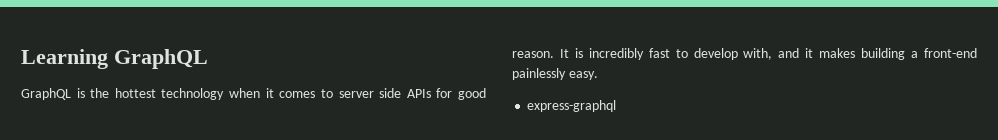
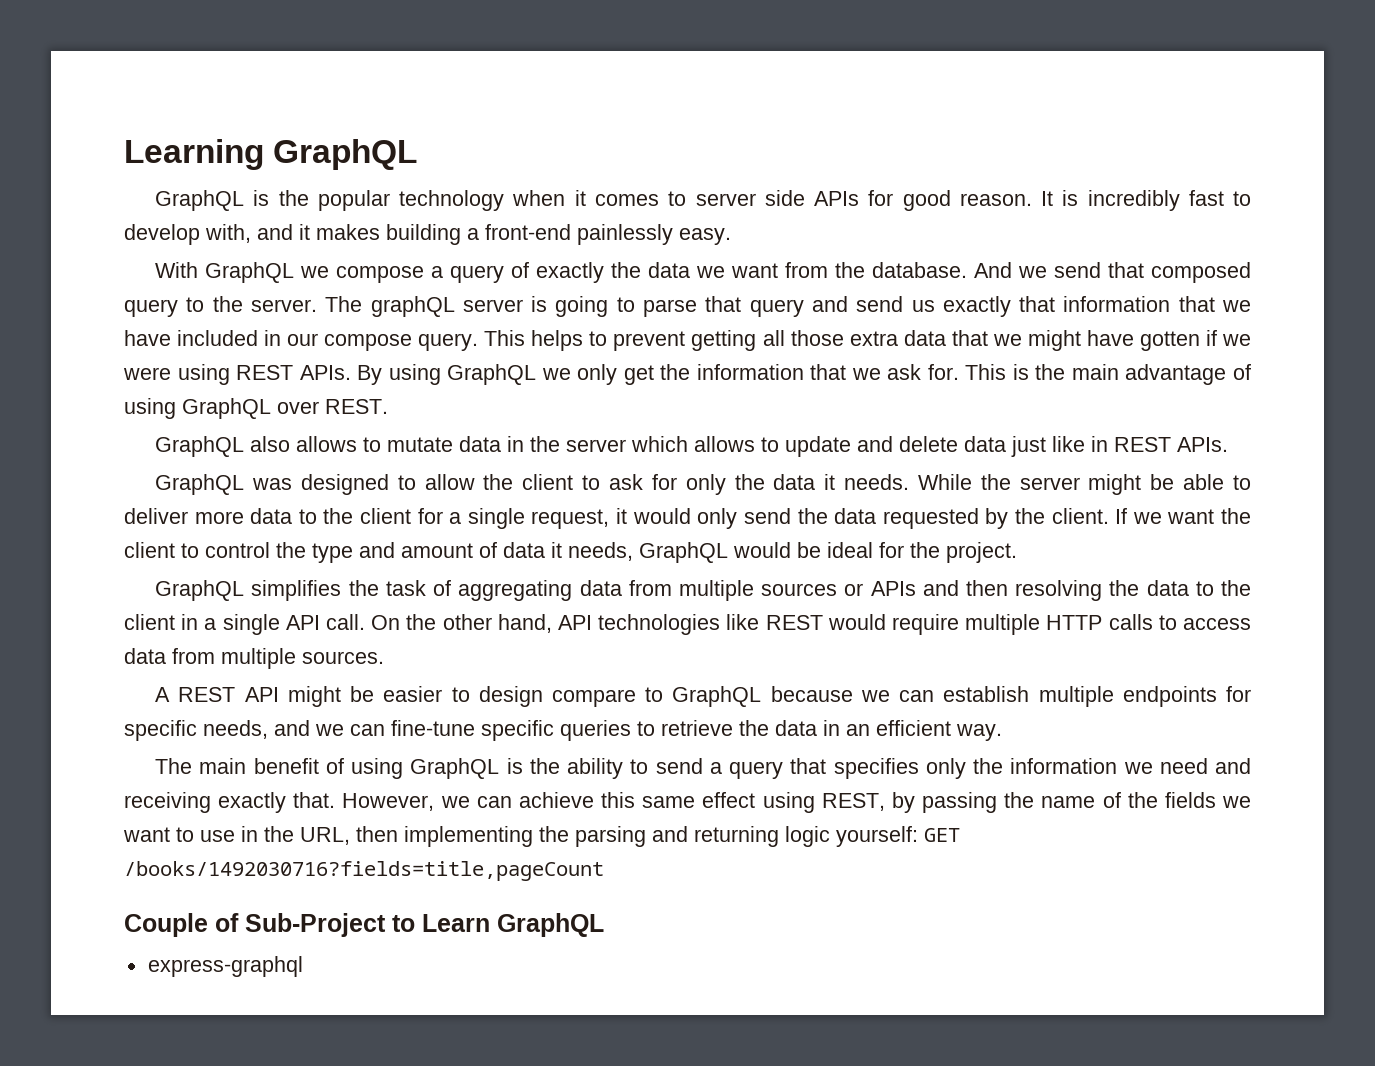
[114,88,156,98] hottest -> [317,190,390,211] popular
(598, 75) none -> [155,262,1251,283] [124,296,1251,317] [124,330,1251,351] [123,364,1251,385] [124,398,388,419] [155,436,1229,457] [155,474,1252,495] [124,508,1251,529] [124,542,1017,563] [155,580,1251,601] [124,614,1252,635] [124,648,384,669] [155,686,1252,707] [124,720,1002,741] [155,758,1251,779] [124,792,1251,813] [123,826,960,847] [124,861,604,881] [124,913,604,937] // With GraphQL we compose a query of exactly the data we want from the database. And we send that composed query to the server. The graphQL server is going to parse that query and send us exactly that information that we have included in our compose query. This helps to prevent getting all those extra data that we might have gotten if we were using REST APIs. By using GraphQL we only get the information that we ask for. This is the main advantage of using GraphQL over REST. // GraphQL also allows to mutate data in the server which allows to update and delete data just like in REST APIs. // GraphQL was designed to allow the client to ask for only the data it needs. While the server might be able to deliver more data to the client for a single request, it would only send the data requested by the client. If we want the client to control the type and amount of data it needs, GraphQL would be ideal for the project. // GraphQL simplifies the task of aggregating data from multiple sources or APIs and then resolving the data to the client in a single API call. On the other hand, API technologies like REST would require multiple HTTP calls to access data from multiple sources. // A REST API might be easier to design compare to GraphQL because we can establish multiple endpoints for specific needs, and we can fine-tune specific queries to retrieve the data in an efficient way. // The main benefit of using GraphQL is the ability to send a query that specifies only the information we need and receiving exactly that. However, we can achieve this same effect using REST, by passing the name of the fields we want to use in the URL, then implementing the parsing and returning logic yourself: GET /books/1492030716?fields=title,pageCount // Couple of Sub-Project to Learn GraphQL

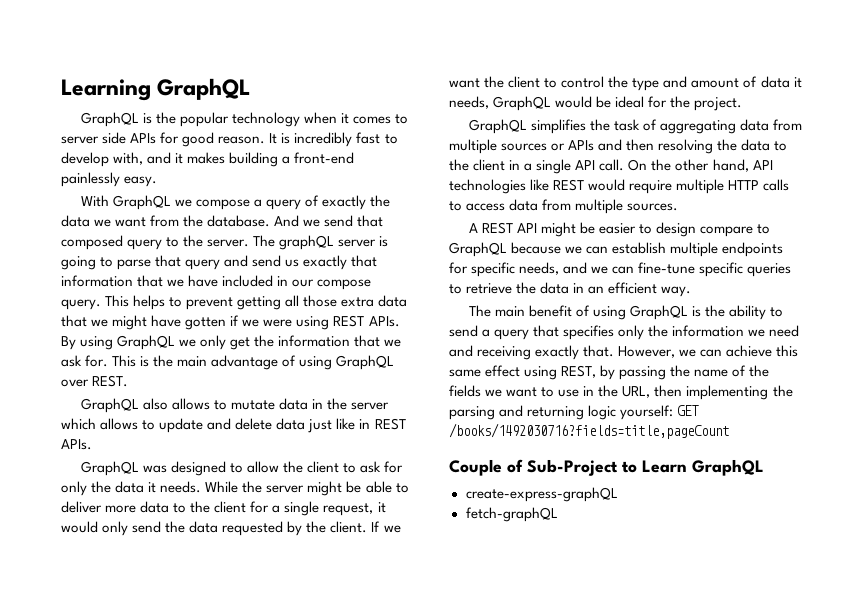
[147,956,303,977] express-graphql -> [465,487,618,502] [465,507,558,522] create-express-graphQL // fetch-graphQL

